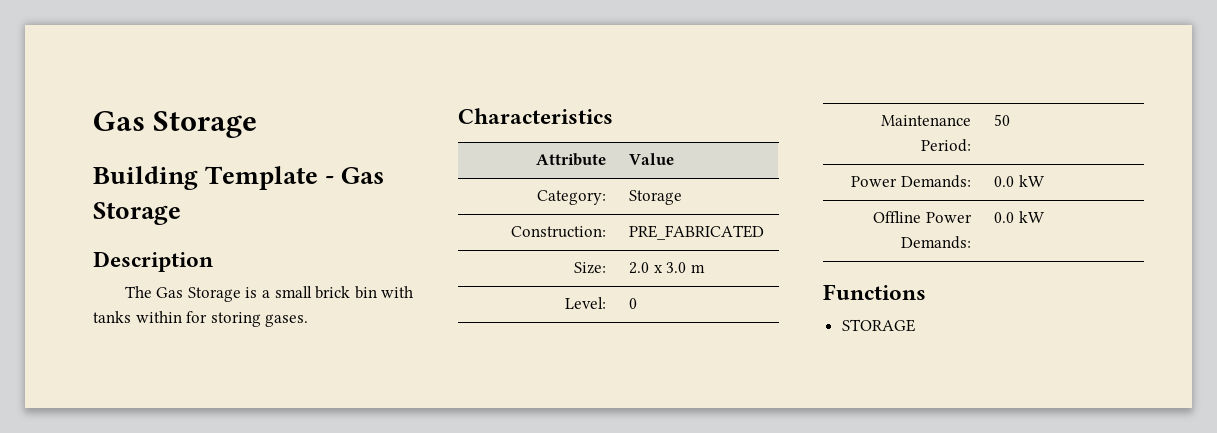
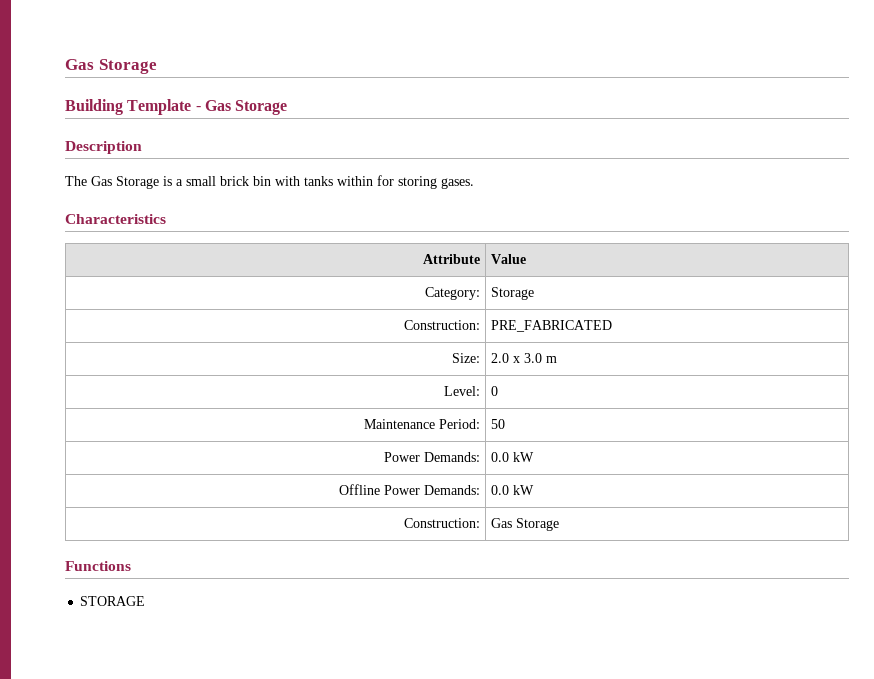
(1045, 217) none -> [403,518,480,528] [491,518,560,531] // Construction: | Gas Storage

